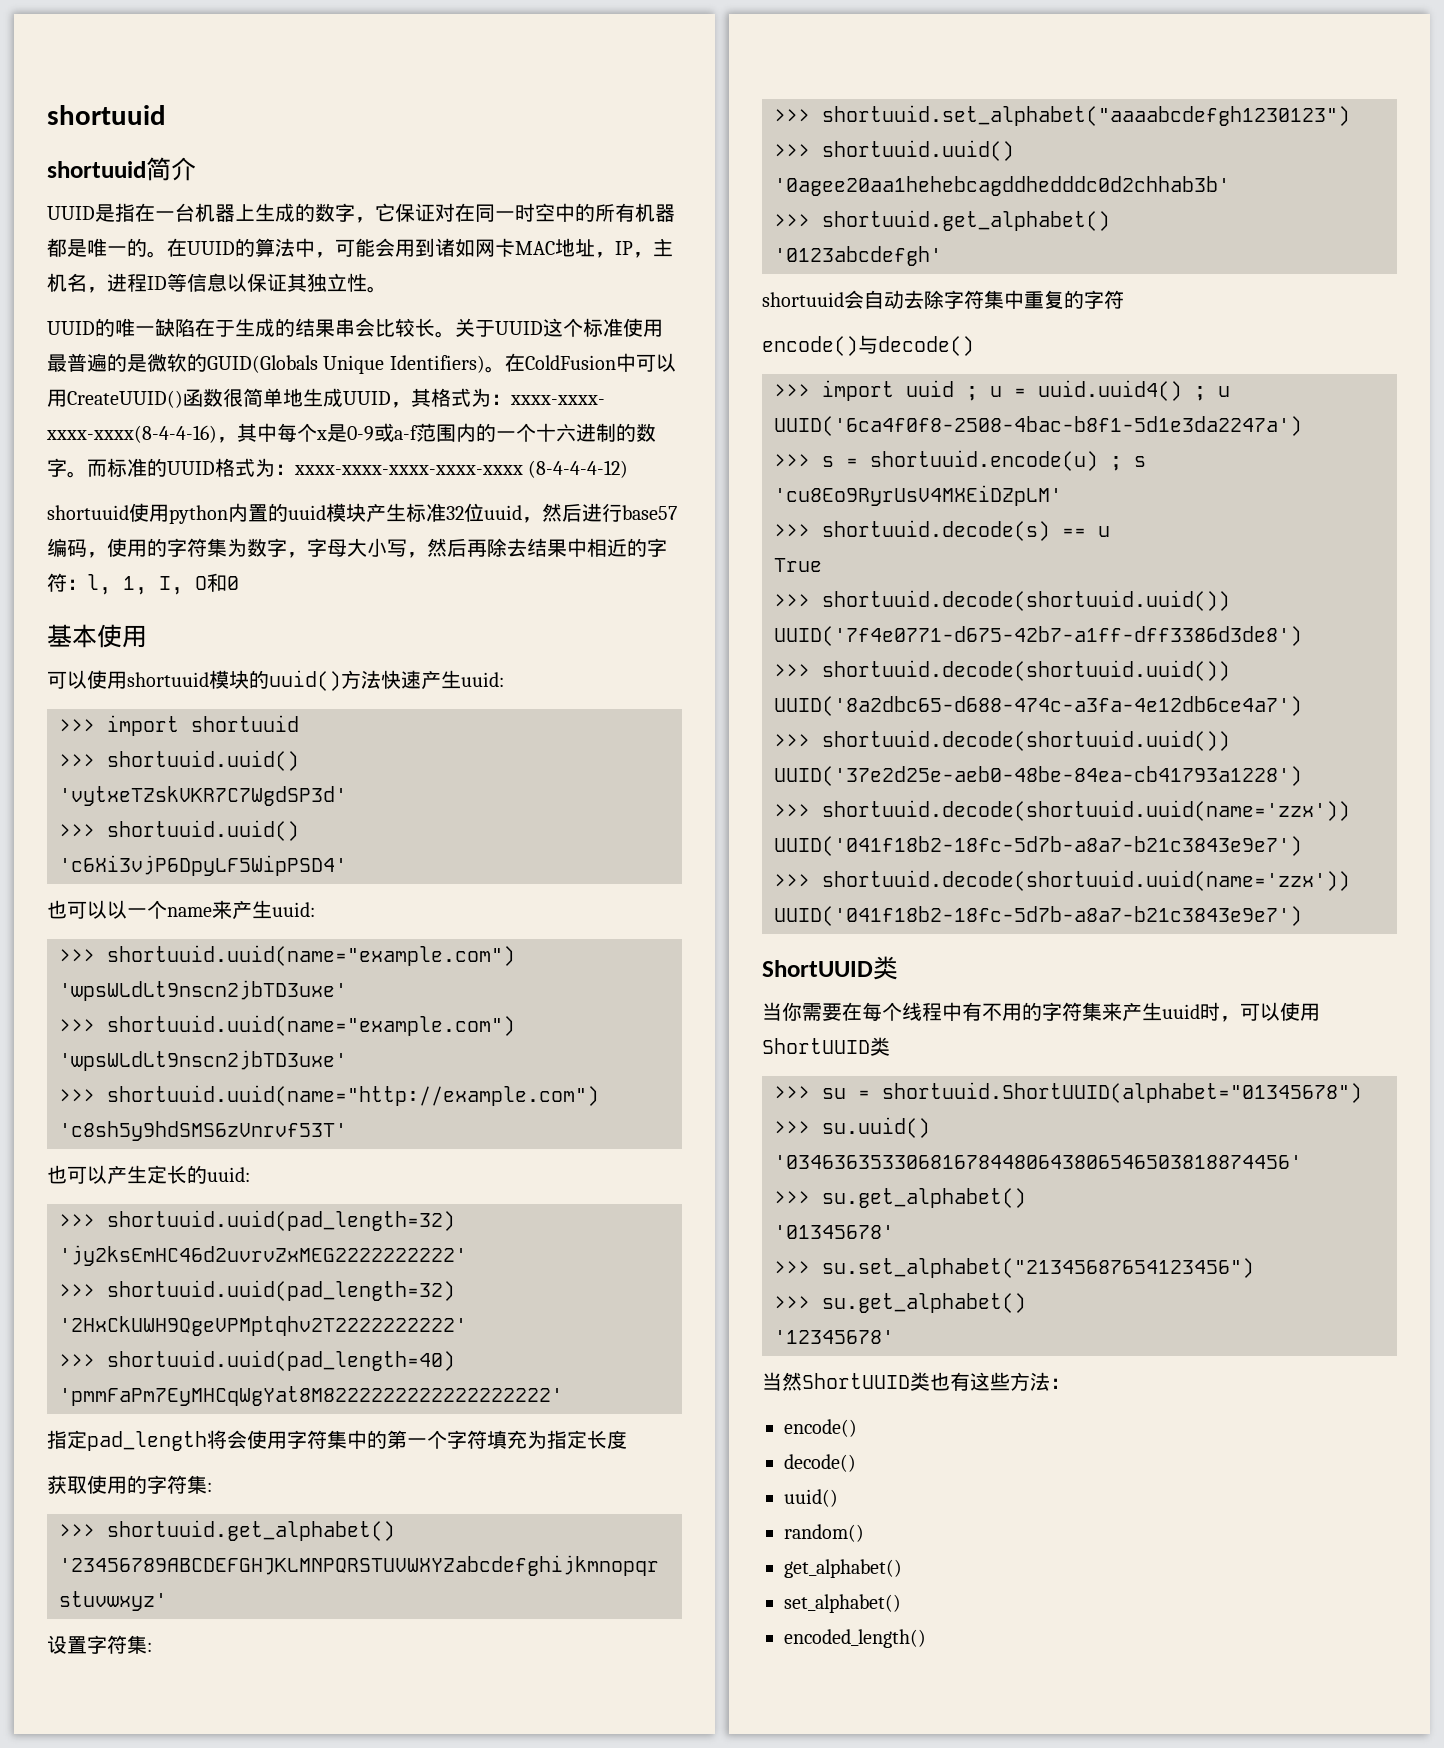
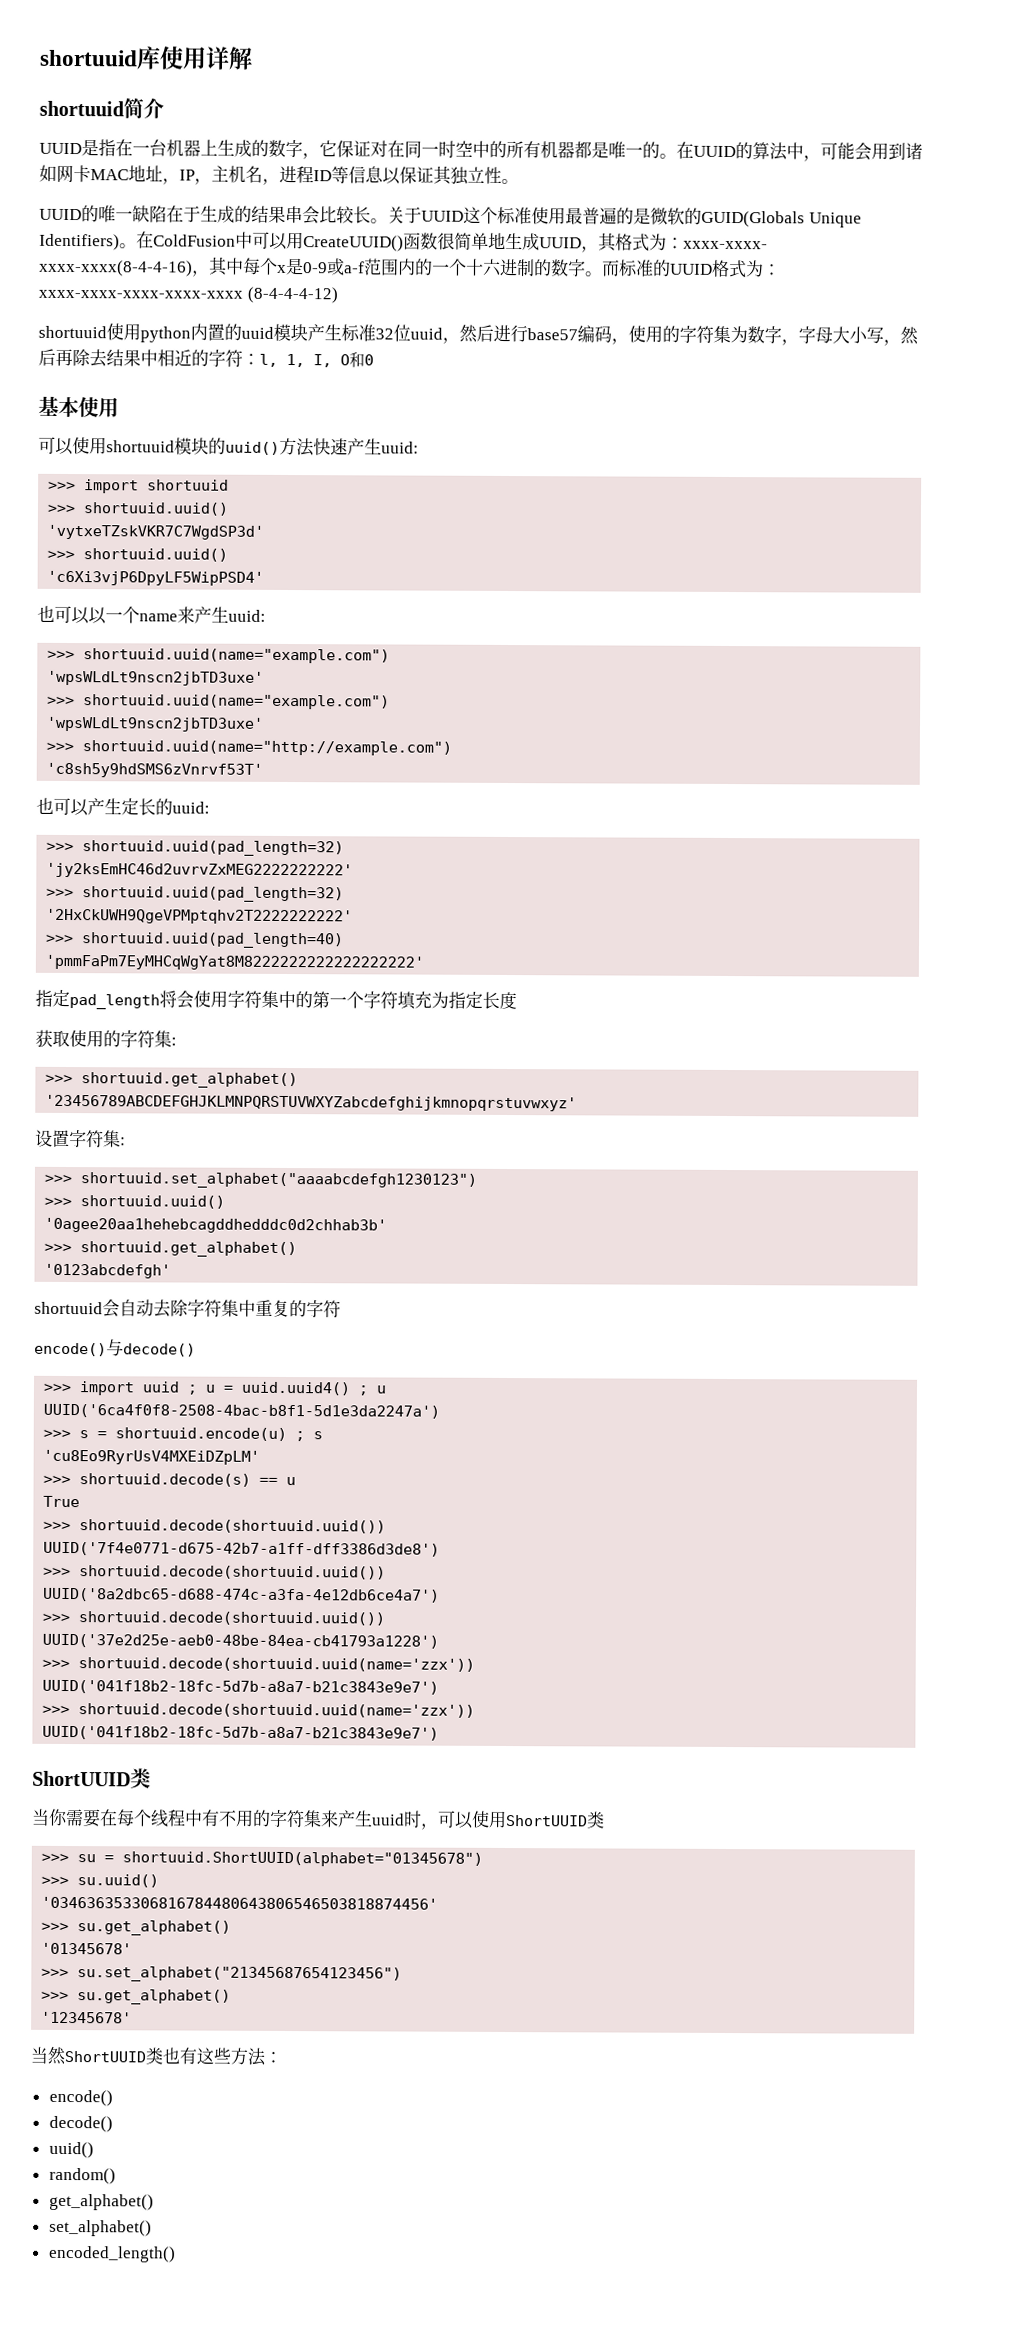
[47,105,166,125] shortuuid -> [39,46,253,70] shortuuid库使用详解

